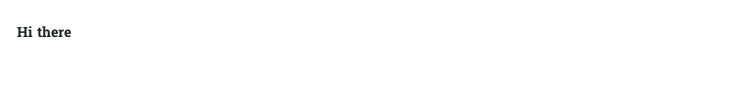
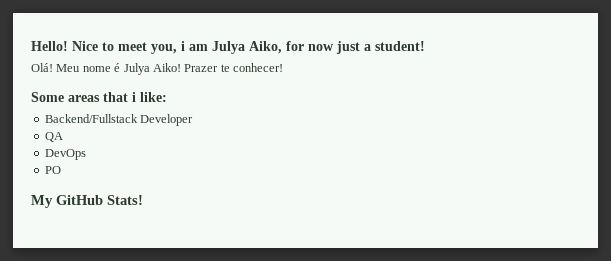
[17,26,71,38] Hi there -> [31,41,425,54] [31,63,283,75] [31,92,167,102] [44,114,194,126] [44,132,63,142] [44,149,86,160] [44,166,61,174] [31,195,143,208] Hello! Nice to meet you, i am Julya Aiko, for now just a student! // Olá! Meu nome é Julya Aiko! Prazer te conhecer! // Some areas that i like: // Backend/Fullstack Developer // QA // DevOps // PO // My GitHub Stats!

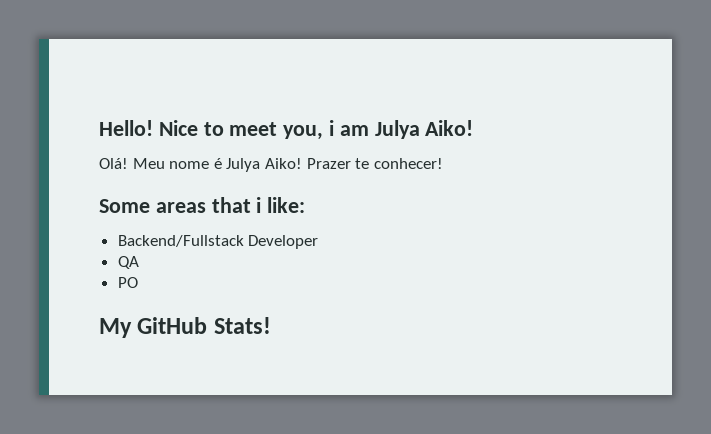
[249,41,425,54] Aiko, for now just a student! -> [425,120,474,136] Aiko!
[44,149,86,160] // DevOps -> (139, 262) none

